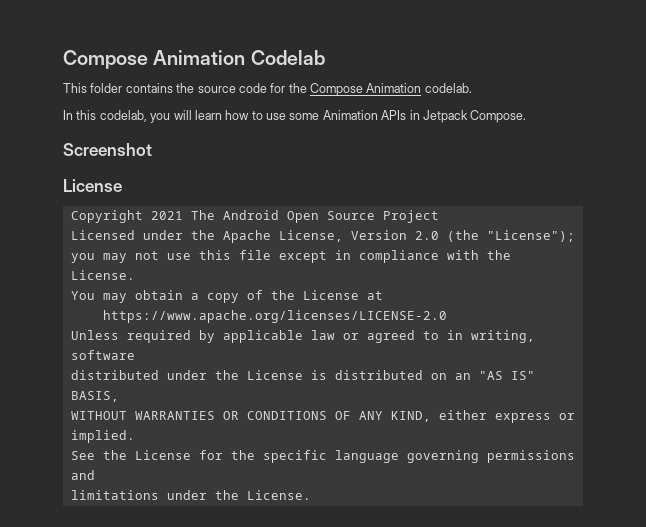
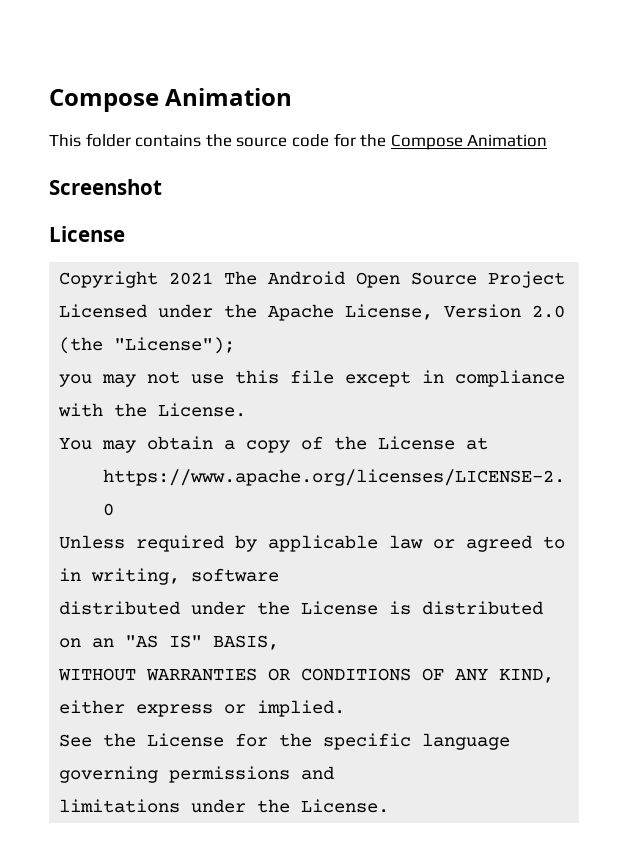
[63,50,325,69] Compose Animation Codelab -> [49,88,293,112] Compose Animation
[424,83,472,93] [63,110,527,123] codelab. // In this codelab, you will learn how to use some Animation APIs in Jetpack Compose. -> (548, 140) none

